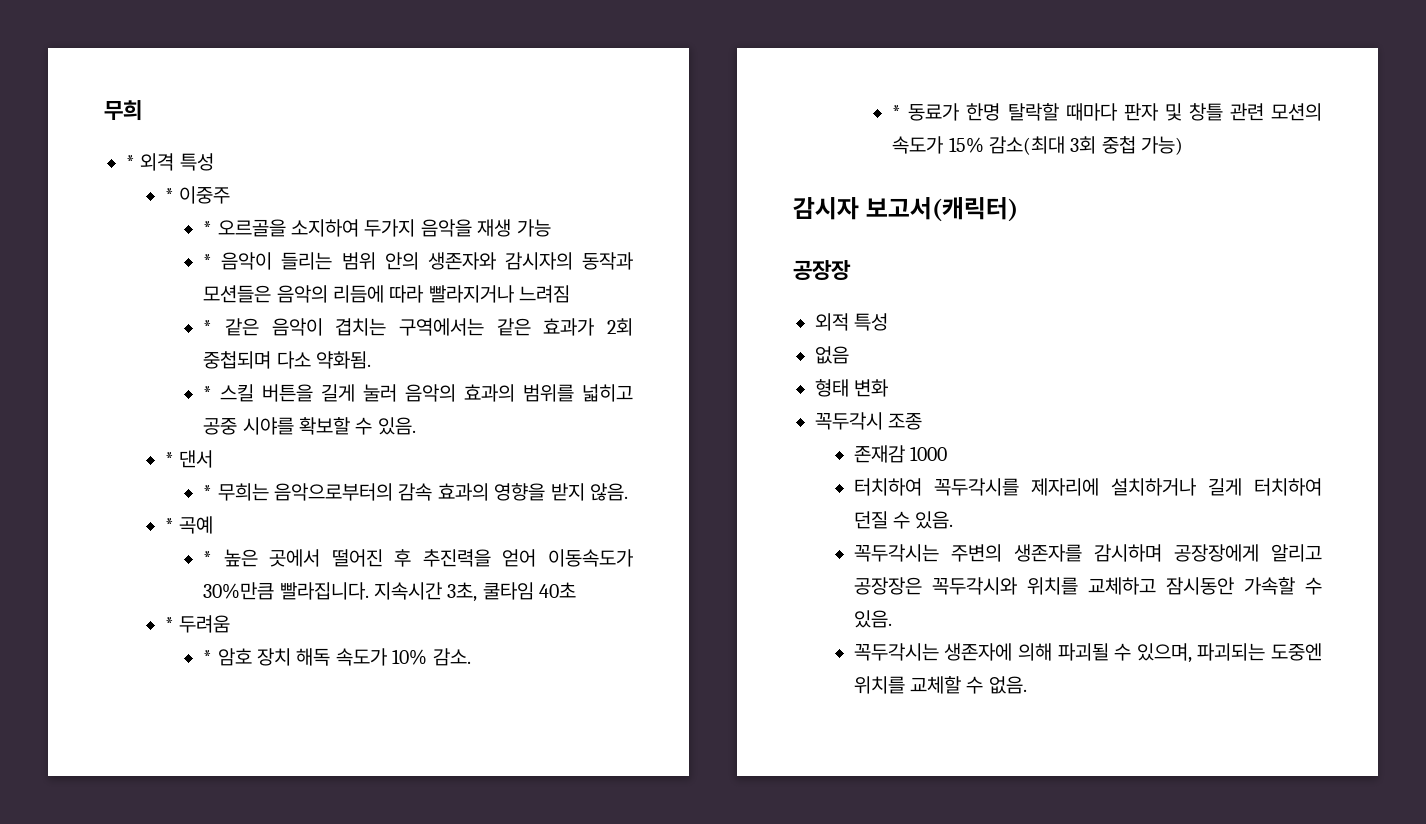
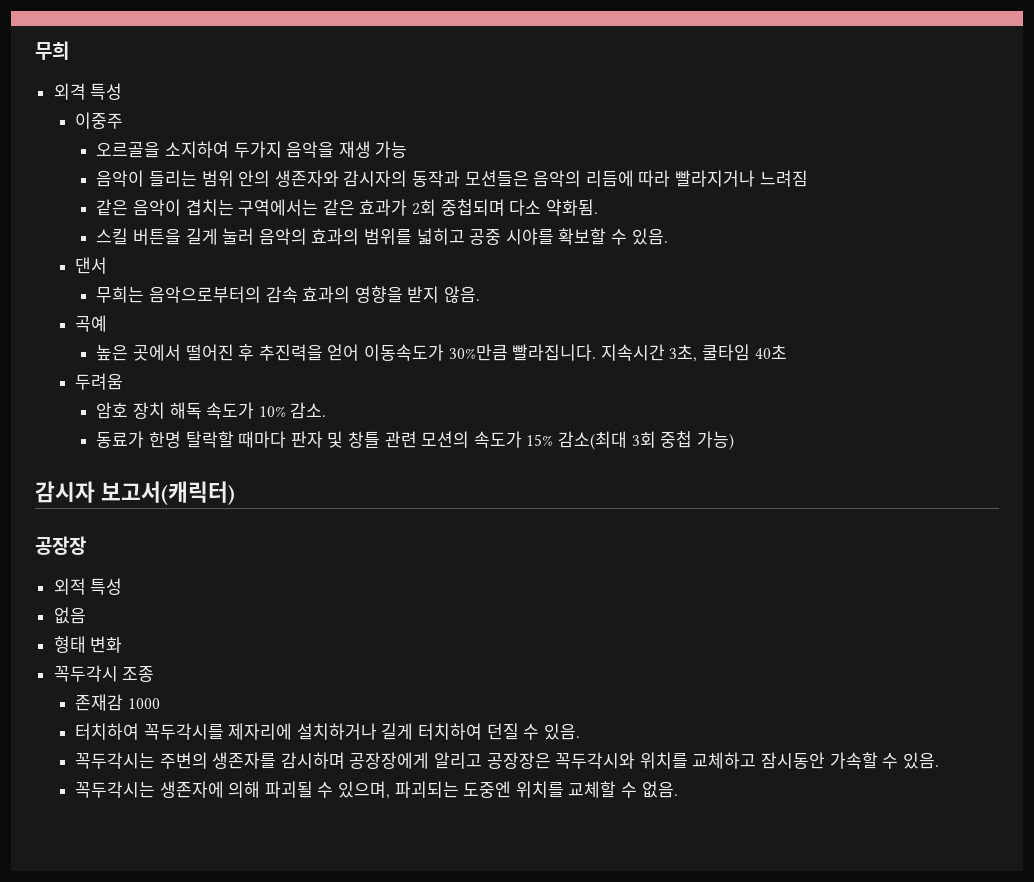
[126,155,135,169] * -> (69, 50) none
[164,188,174,202] * -> (123, 91) none
[203,221,213,235] * -> (124, 120) none
[203,254,213,268] * -> (408, 149) none
[203,320,213,334] * -> (808, 178) none
[203,386,213,400] * -> (598, 207) none
[164,452,174,466] * -> (668, 236) none
[203,485,213,499] * -> (108, 265) none
[164,518,174,532] * -> (481, 294) none
[203,551,213,565] * -> (108, 323) none
[164,617,174,631] * -> (787, 352) none
[203,650,213,664] * -> (124, 381) none
[892,105,902,119] * -> (327, 410) none

